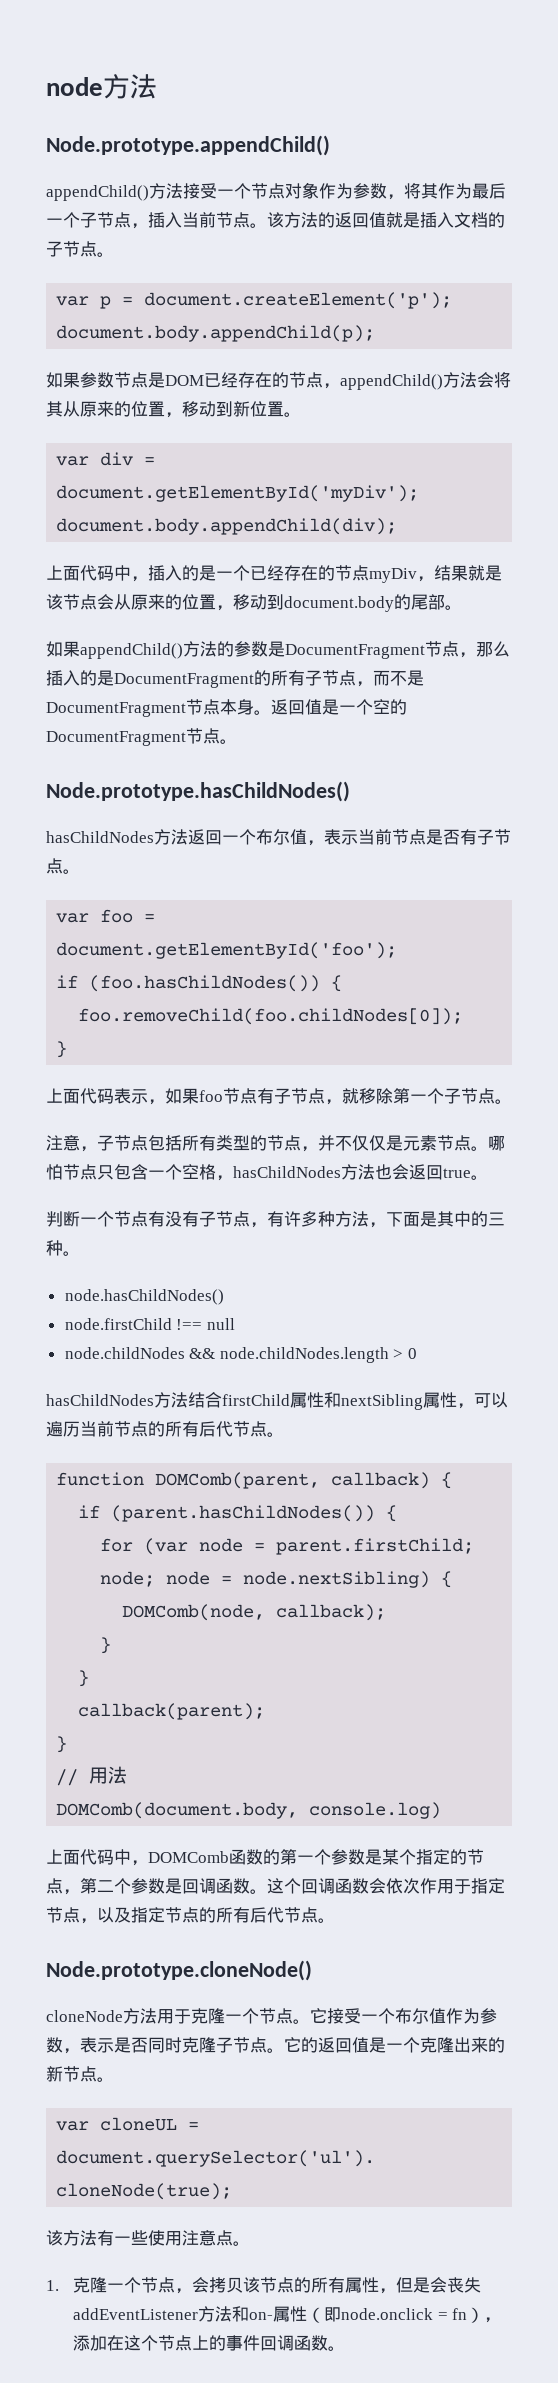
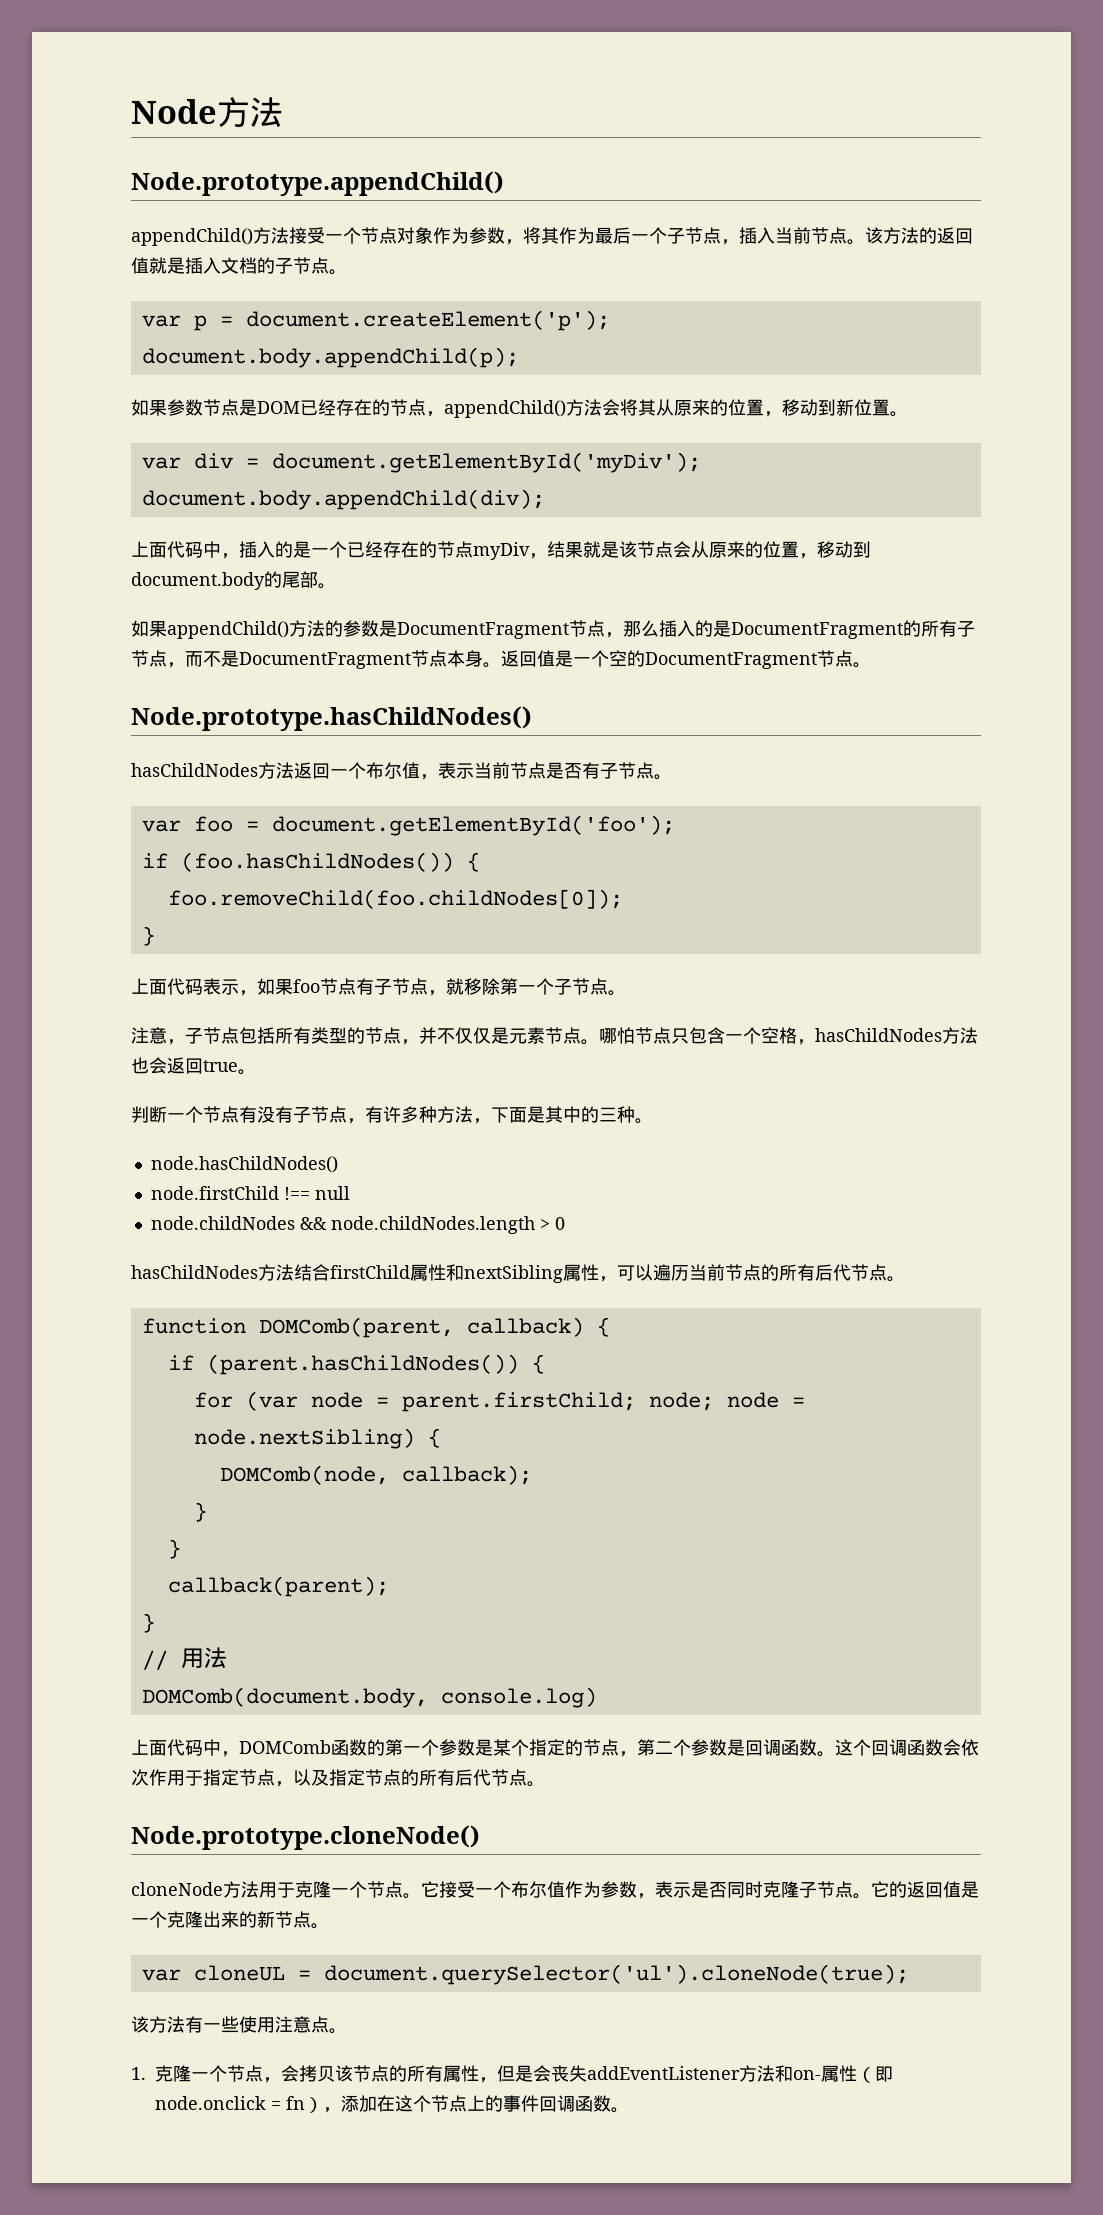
[46,77,103,96] node -> [131,99,217,124] Node

